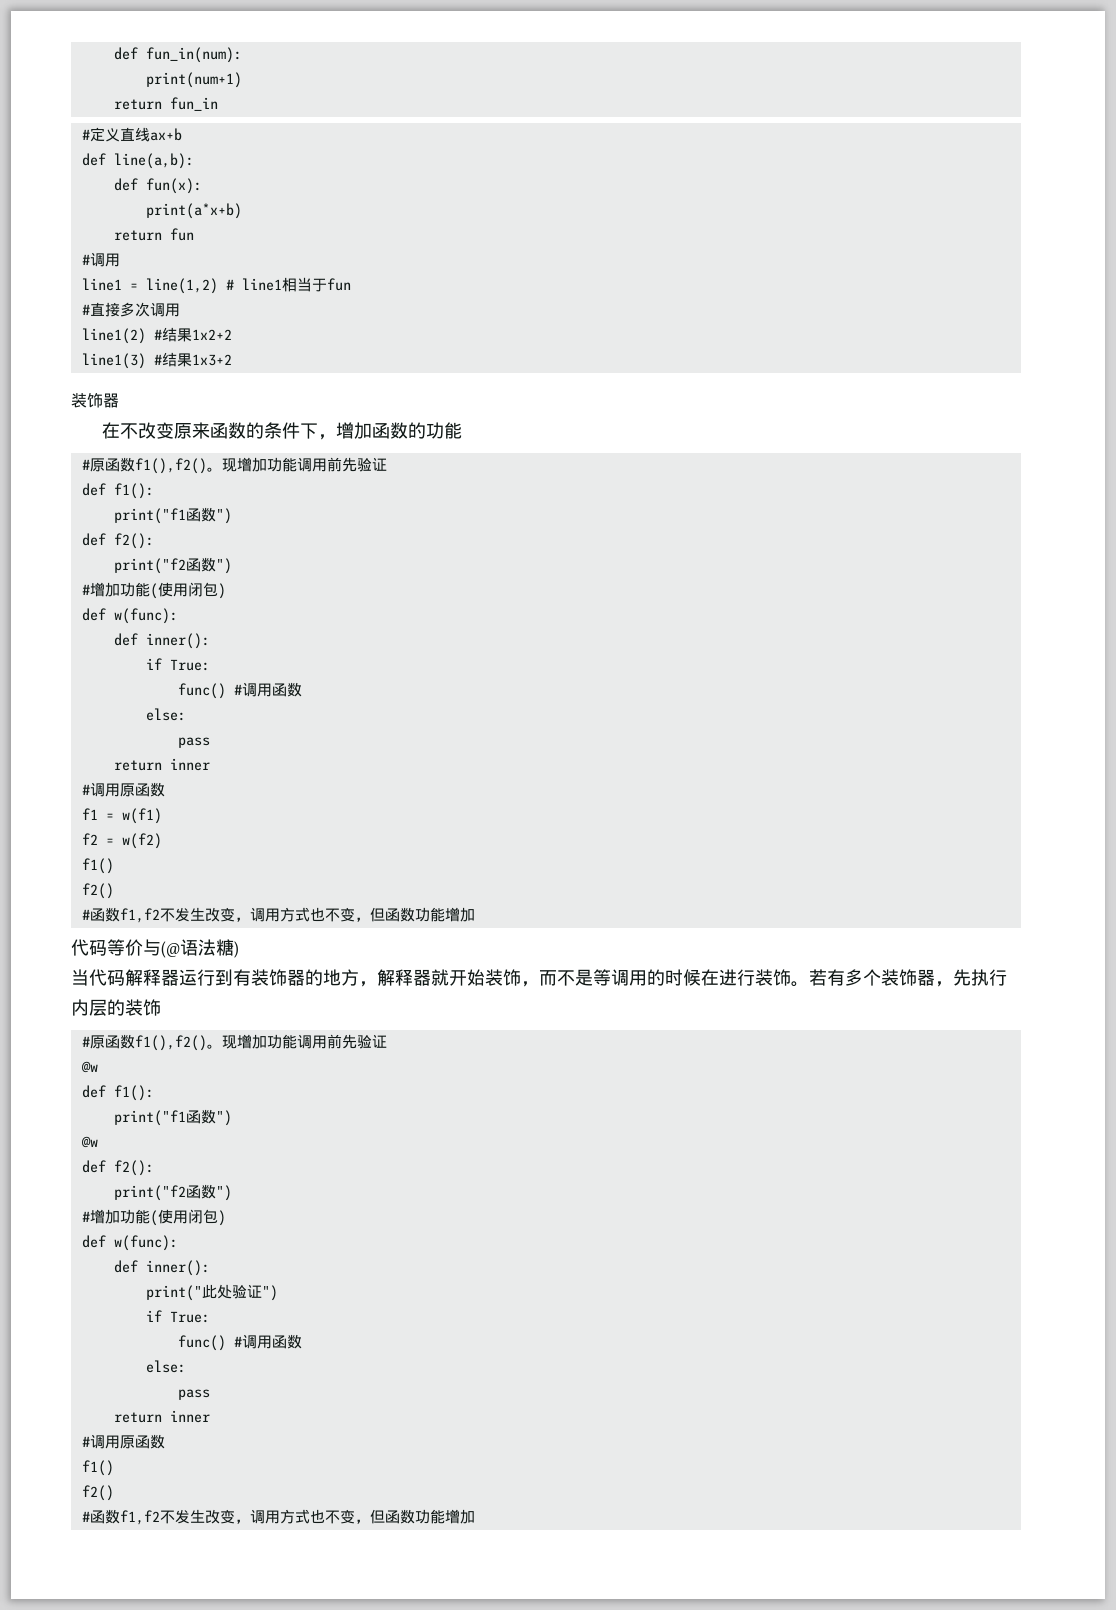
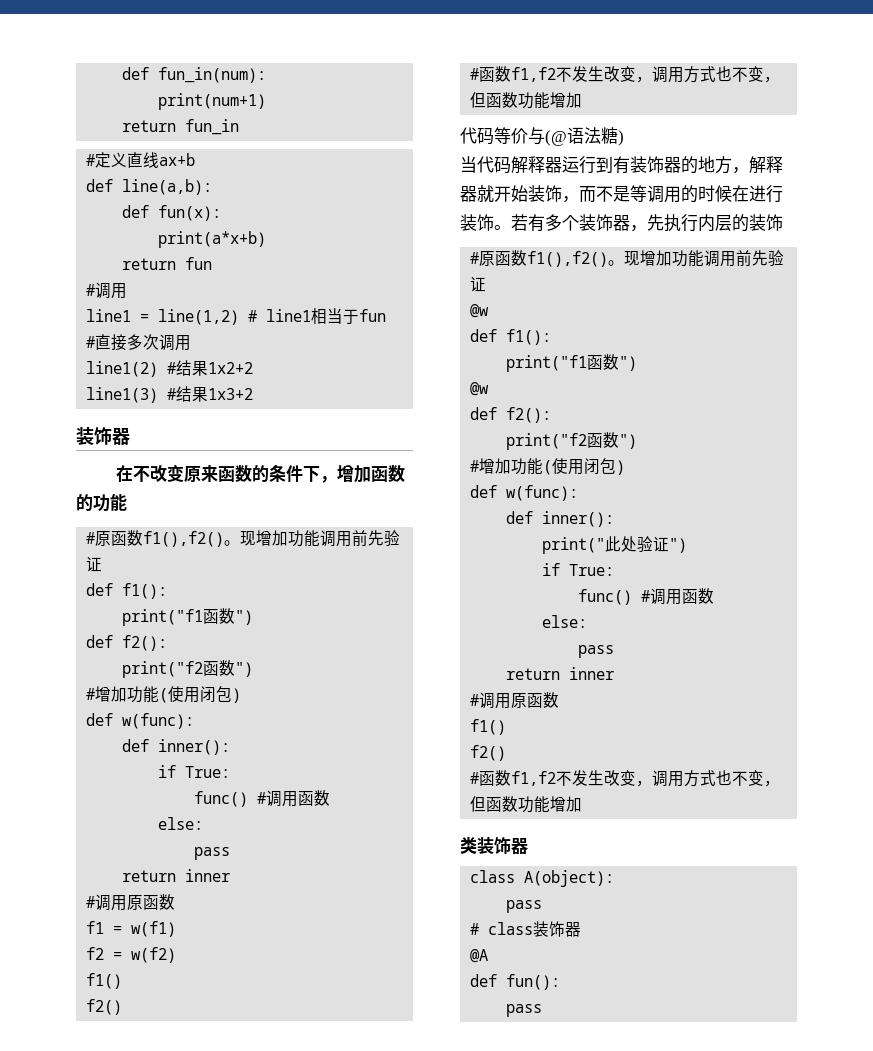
(475, 1516) none -> [460,837,528,855] [470,870,615,887] [506,900,543,913] [470,921,582,937] [470,949,489,963] [470,974,561,990] [506,1004,543,1017] // 类装饰器 // class A(object): // pass // # class装饰器 // @A // def fun(): // pass

